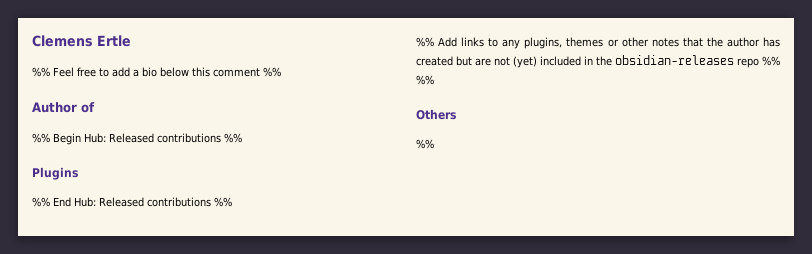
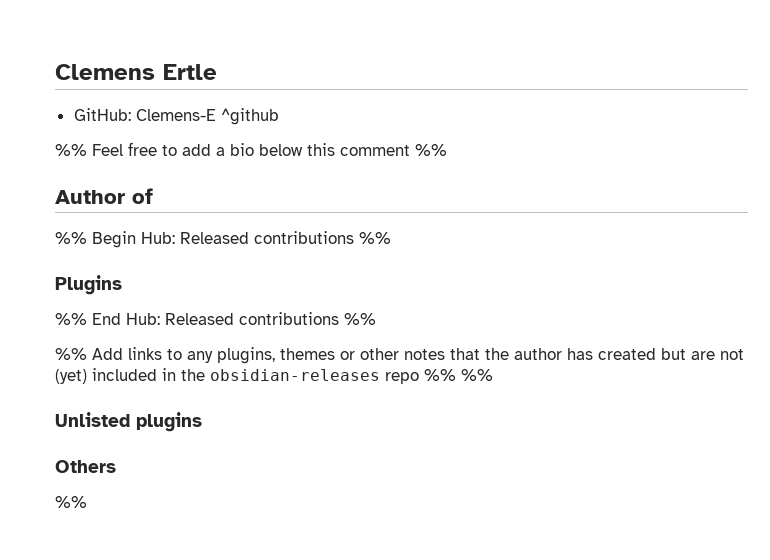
(131, 41) none -> [73,108,279,125] // GitHub: Clemens-E ^github
(434, 80) none -> [55,412,202,432] // Unlisted plugins

